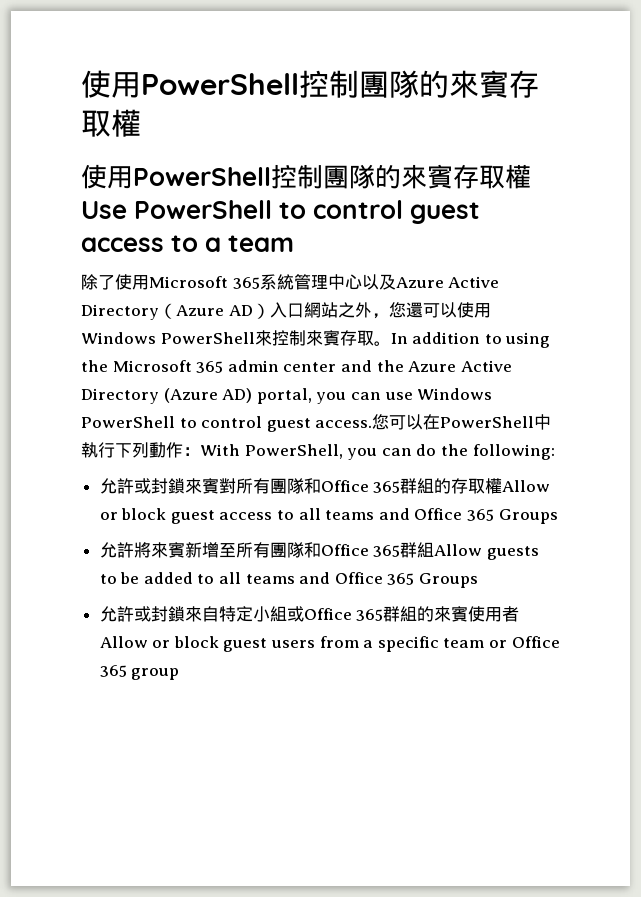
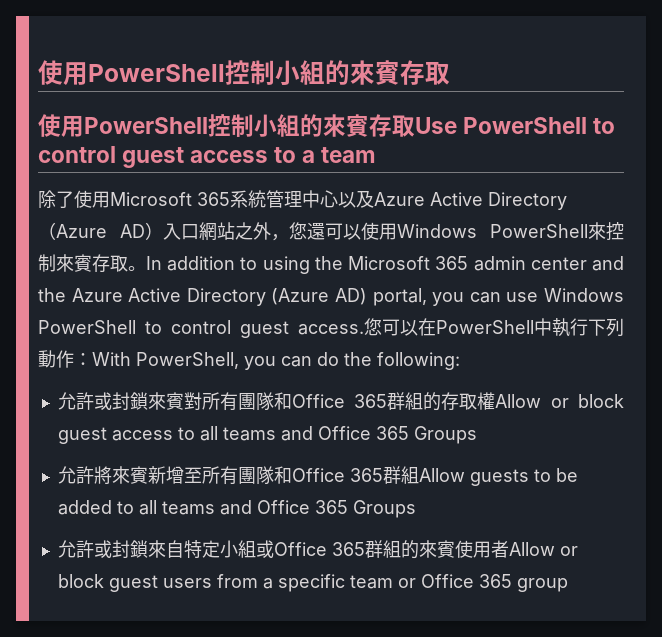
[81,70,539,98] [81,109,141,137] [81,164,531,189] 使用PowerShell控制團隊的來賓存取權 // 使用PowerShell控制團隊的來賓存取權 -> [38,60,450,86] [38,114,415,137] 使用PowerShell控制小組的來賓存取 // 使用PowerShell控制小組的來賓存取

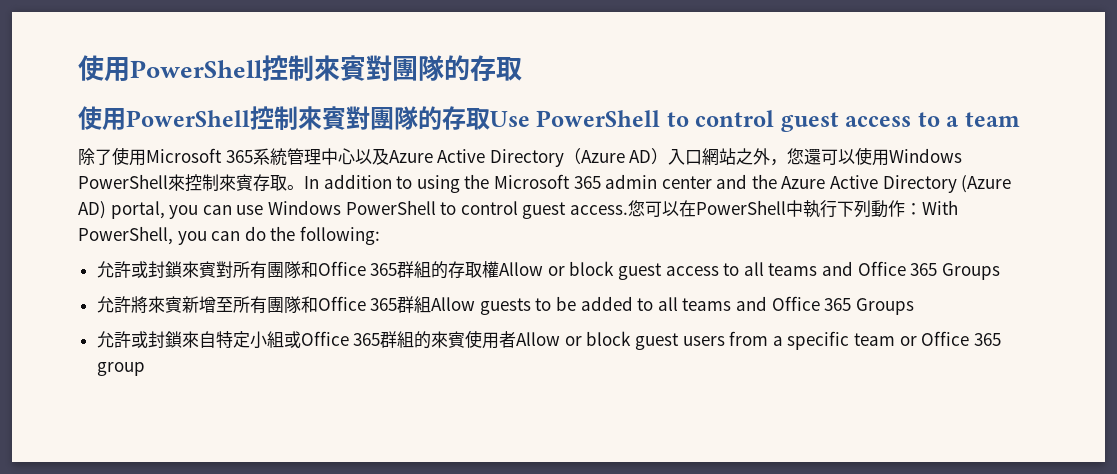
[38,60,400,86] 使用PowerShell控制小組的來賓 -> [78,55,470,82] 使用PowerShell控制來賓對團隊的
[254,114,369,137] 小組的來賓 -> [298,106,442,130] 來賓對團隊的

